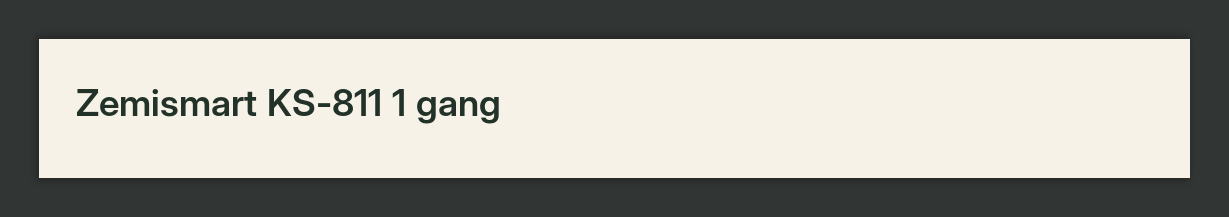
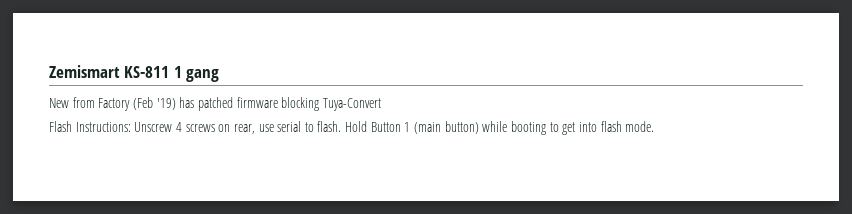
(501, 110) none -> [49,97,381,111] [49,121,655,135] // New from Factory (Feb '19) has patched firmware blocking Tuya-Convert // Flash Instructions: Unscrew 4 screws on rear, use serial to flash. Hold Button 1 (main button) while booting to get into flash mode.

